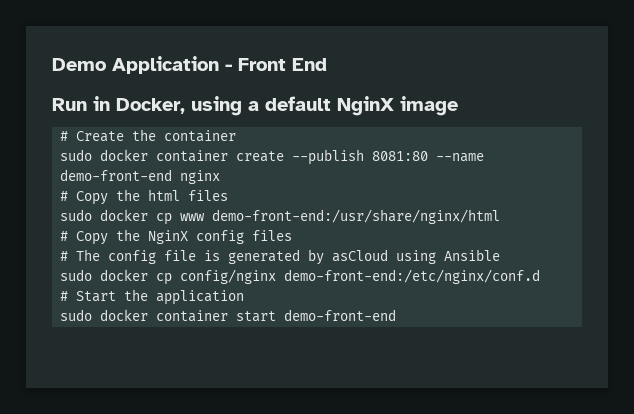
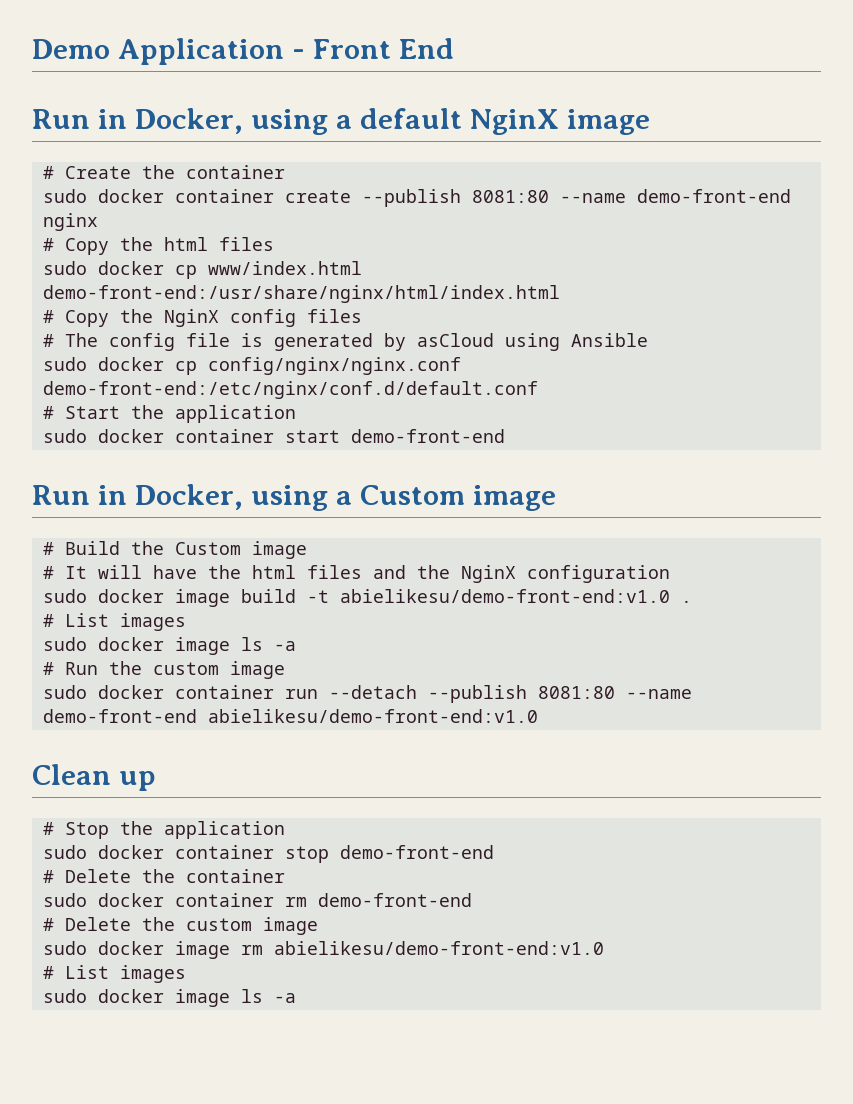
[180,209,501,224] www demo-front-end:/usr/share/nginx/html -> [208,261,363,275] [43,285,561,303] www/index.html demo-front-end:/usr/share/nginx/html/index.html
[180,269,541,284] config/nginx demo-front-end:/etc/nginx/conf.d -> [208,357,462,375] [43,381,539,399] config/nginx/nginx.conf demo-front-end:/etc/nginx/conf.d/default.conf
(397, 315) none -> [32,484,556,511] [43,541,308,559] [43,565,671,583] [43,589,693,607] [43,613,187,631] [43,637,297,655] [43,661,286,679] [43,685,693,703] [43,709,539,723] [32,764,156,791] [43,821,286,839] [43,845,495,863] [43,869,286,883] [43,893,473,907] [43,917,319,935] [43,941,605,959] [43,965,187,983] [43,989,297,1007] // Run in Docker, using a Custom image // # Build the Custom image // # It will have the html files and the NginX configuration // sudo docker image build -t abielikesu/demo-front-end:v1.0 . // # List images // sudo docker image ls -a // # Run the custom image // sudo docker container run --detach --publish 8081:80 --name demo-front-end abielikesu/demo-front-end:v1.0 // Clean up // # Stop the application // sudo docker container stop demo-front-end // # Delete the container // sudo docker container rm demo-front-end // # Delete the custom image // sudo docker image rm abielikesu/demo-front-end:v1.0 // # List images // sudo docker image ls -a

